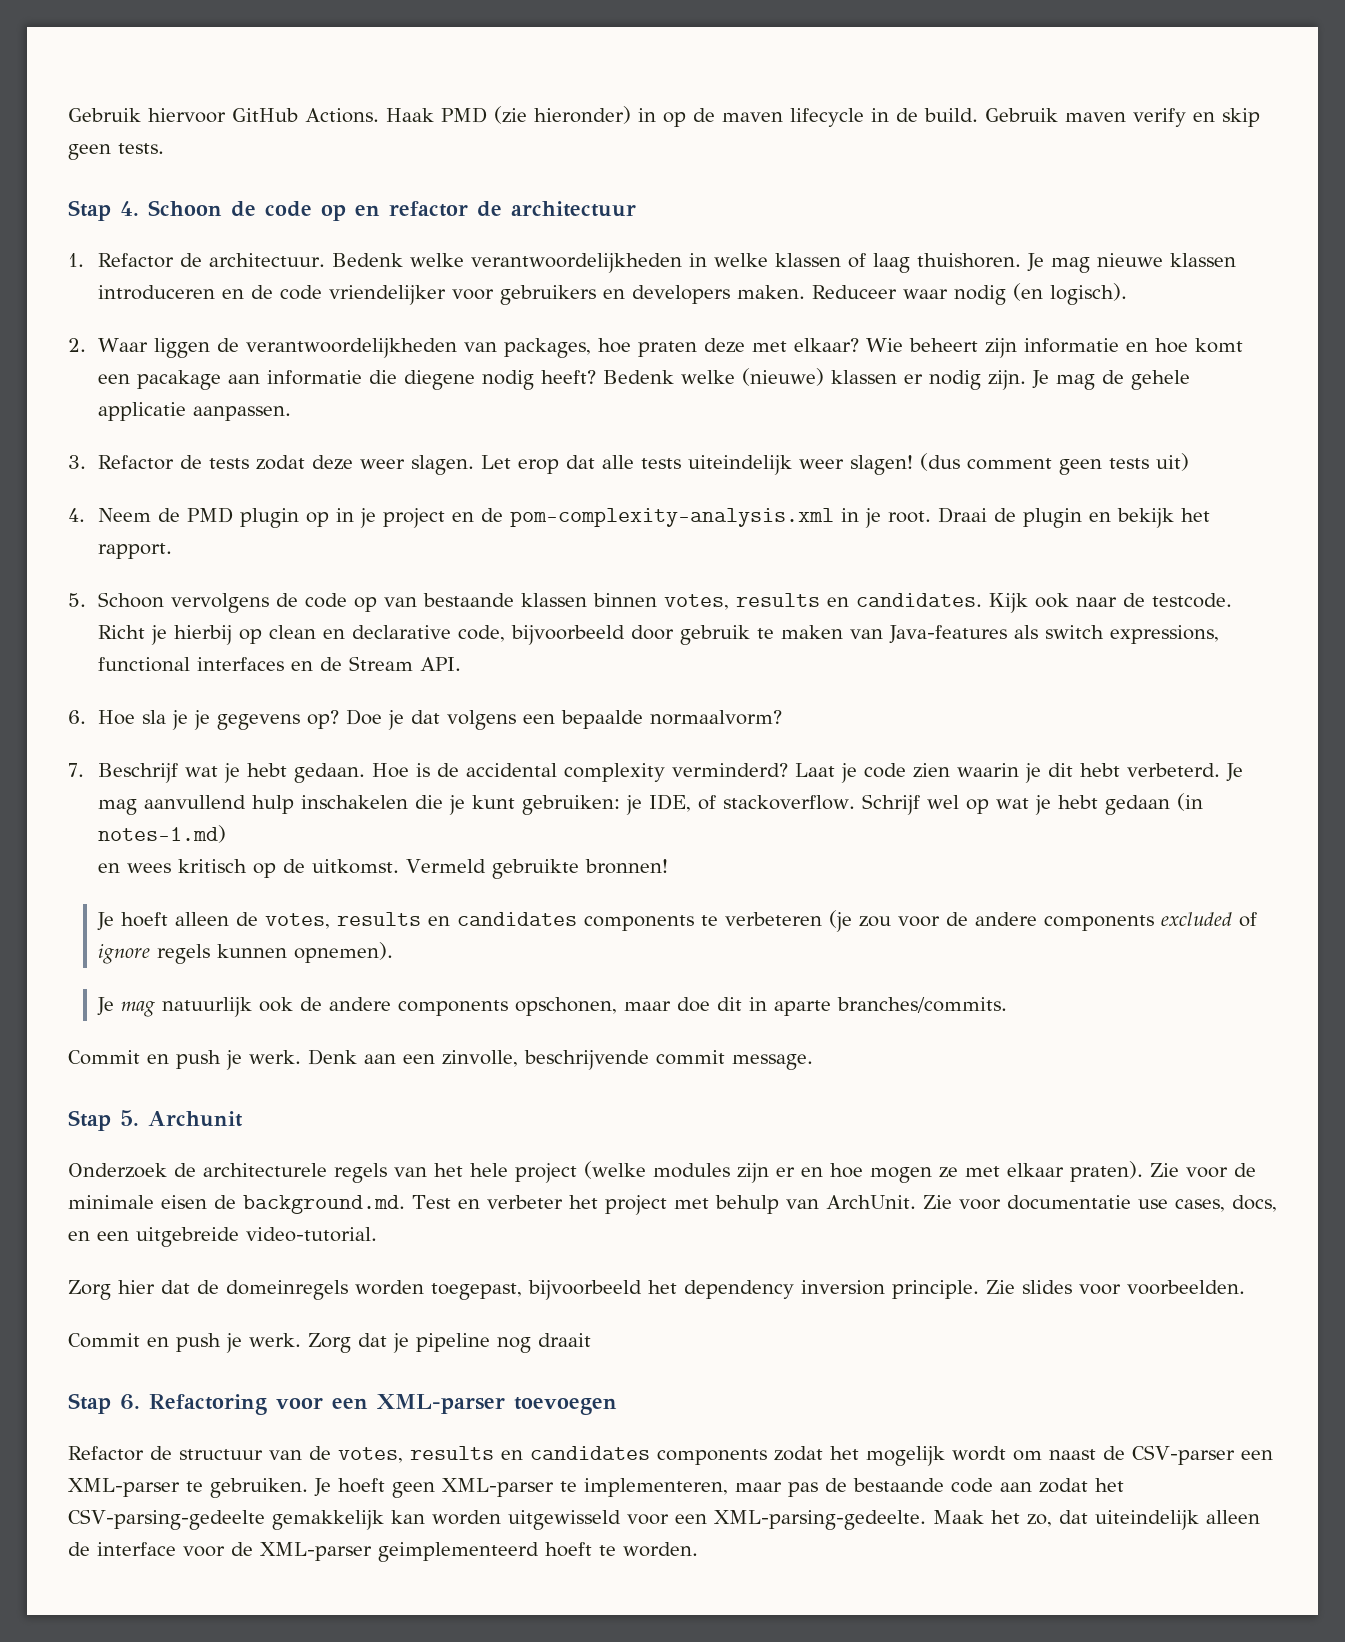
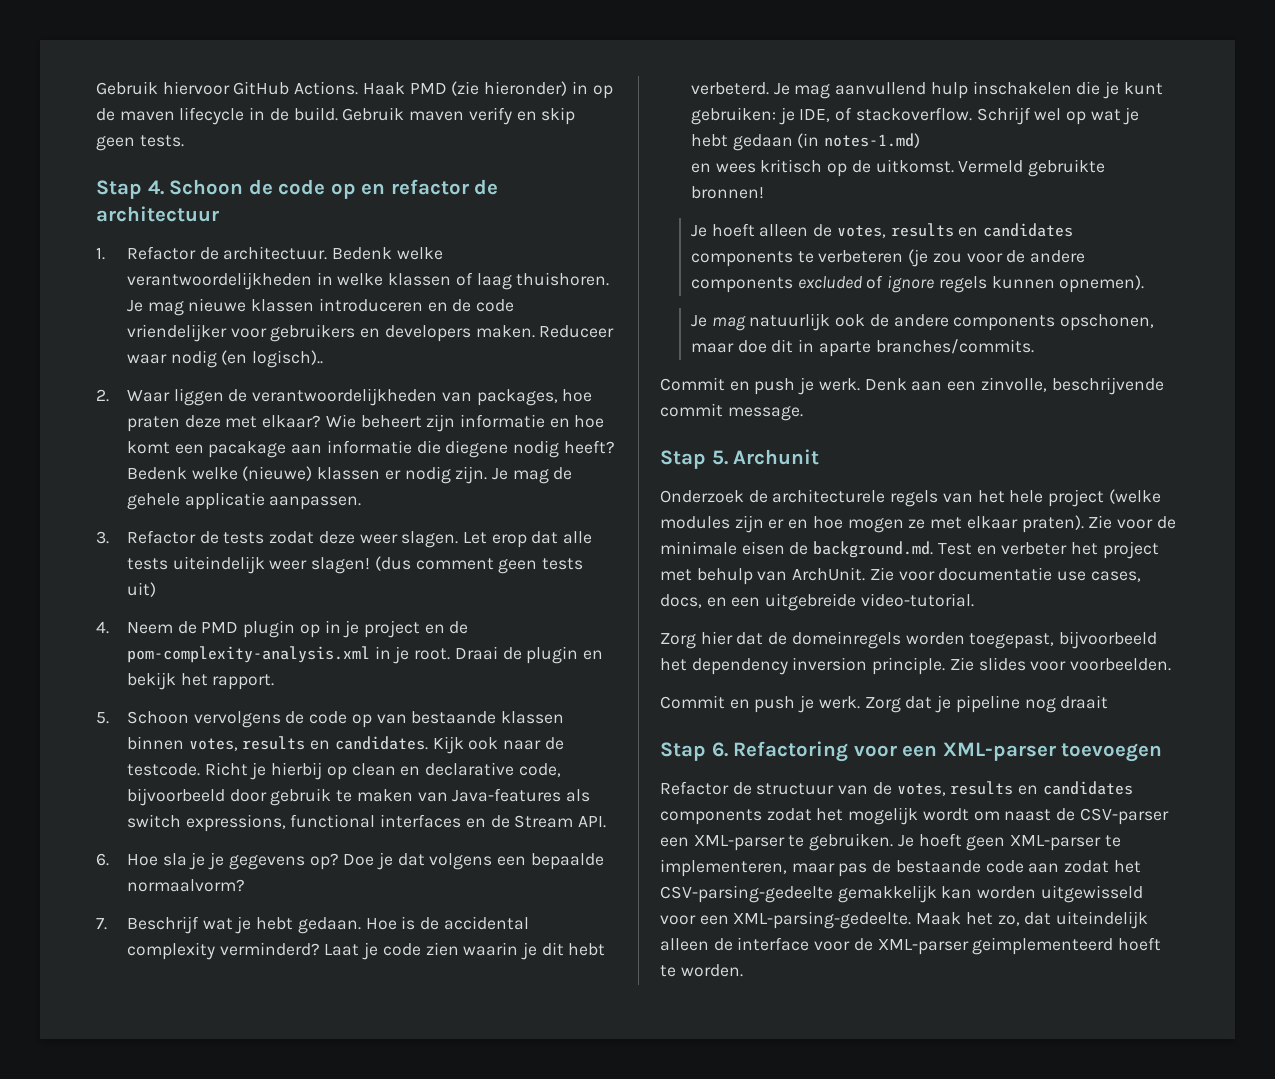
[1049,283,1127,305] logisch). -> [252,350,324,368] logisch)..

